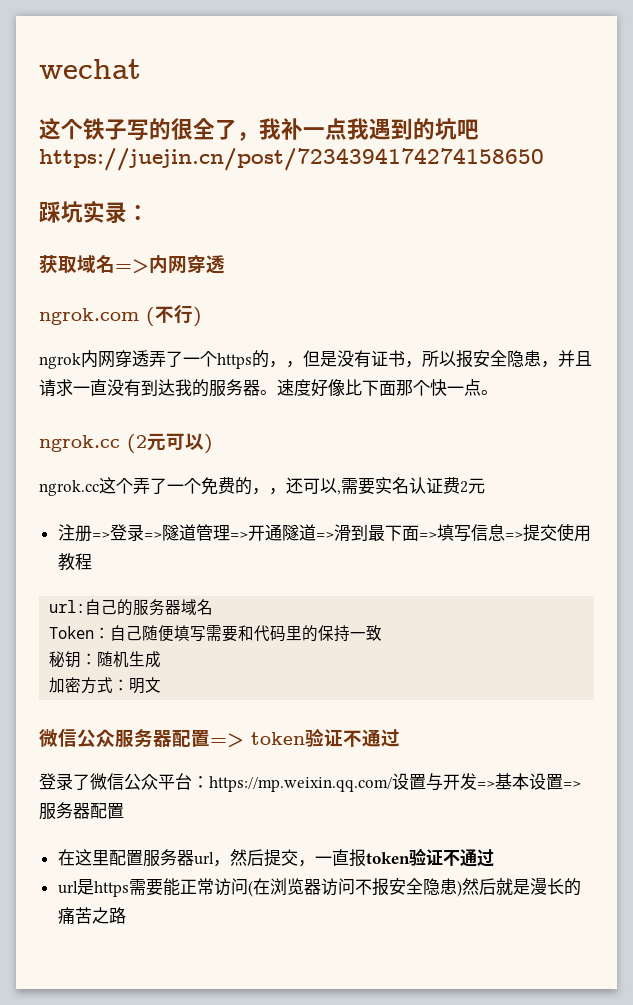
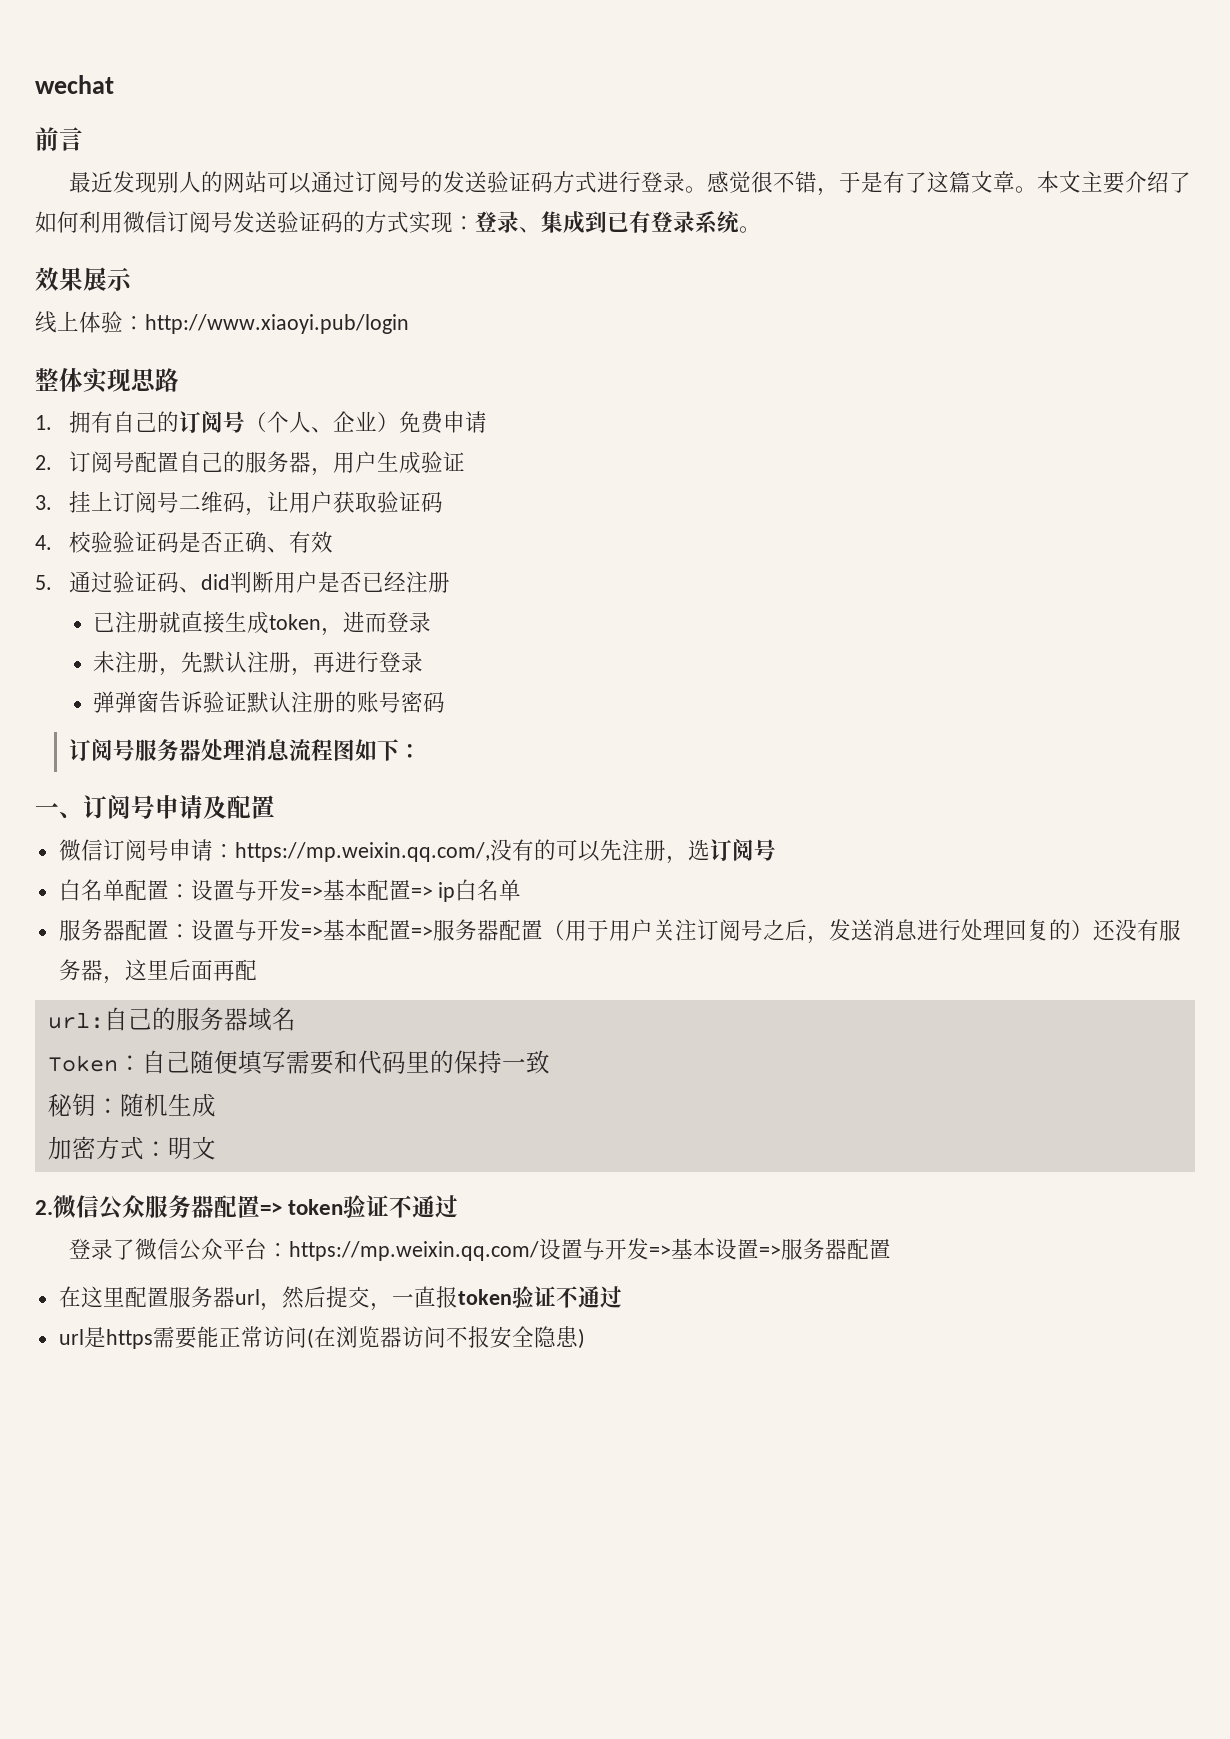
[39,118,479,141] [39,148,544,171] [39,200,149,224] [39,254,225,274] [39,305,202,327] [39,350,592,369] [39,379,498,397] [39,433,213,454] [39,477,485,496] [57,523,591,542] [57,553,92,571] 这个铁子写的很全了，我补一点我遇到的坑吧https://juejin.cn/post/7234394174274158650 // 踩坑实录： // 获取域名=>内网穿透 // ngrok.com (不行) // ngrok内网穿透弄了一个https的，，但是没有证书，所以报安全隐患，并且请求一直没有到达我的服务器。速度好像比下面那个快一点。 // ngrok.cc (2元可以) // ngrok.cc这个弄了一个免费的，，还可以,需要实名认证费2元 // 注册=>登录=>隧道管理=>开通隧道=>滑到最下面=>填写信息=>提交使用教程 -> [35,127,83,151] [69,171,1192,196] [35,211,761,234] [35,267,132,291] [35,311,409,334] [35,367,179,393] [35,411,488,434] [35,451,466,476] [35,491,444,516] [35,531,334,553] [35,571,451,593] [92,611,431,636] [92,651,423,676] [92,691,445,713] [69,739,422,761] [35,795,275,819] [58,839,776,864] [58,879,522,902] [58,919,1181,944] [58,959,257,984] 前言 // 最近发现别人的网站可以通过订阅号的发送验证码方式进行登录。感觉很不错，于是有了这篇文章。本文主要介绍了如何利用微信订阅号发送验证码的方式实现：登录、集成到已有登录系统。 // 效果展示 // 线上体验：http://www.xiaoyi.pub/login // 整体实现思路 // 1.拥有自己的订阅号（个人、企业）免费申请 // 2.订阅号配置自己的服务器，用户生成验证 // 3.挂上订阅号二维码，让用户获取验证码 // 4.校验验证码是否正确、有效 // 5.通过验证码、did判断用户是否已经注册 // 已注册就直接生成token，进而登录 // 未注册，先默认注册，再进行登录 // 弹弹窗告诉验证默认注册的账号密码 // 订阅号服务器处理消息流程图如下： // 一、订阅号申请及配置 // 微信订阅号申请：https://mp.weixin.qq.com/,没有的可以先注册，选订阅号 // 白名单配置：设置与开发=>基本配置=> ip白名单 // 服务器配置：设置与开发=>基本配置=>服务器配置（用于用户关注订阅号之后，发送消息进行处理回复的）还没有服务器，这里后面再配
(162, 685) none -> [35,1200,53,1215] 2.
[461,878,581,896] [57,907,126,924] 然后就是漫长的痛苦之路 -> (585, 1338) none

